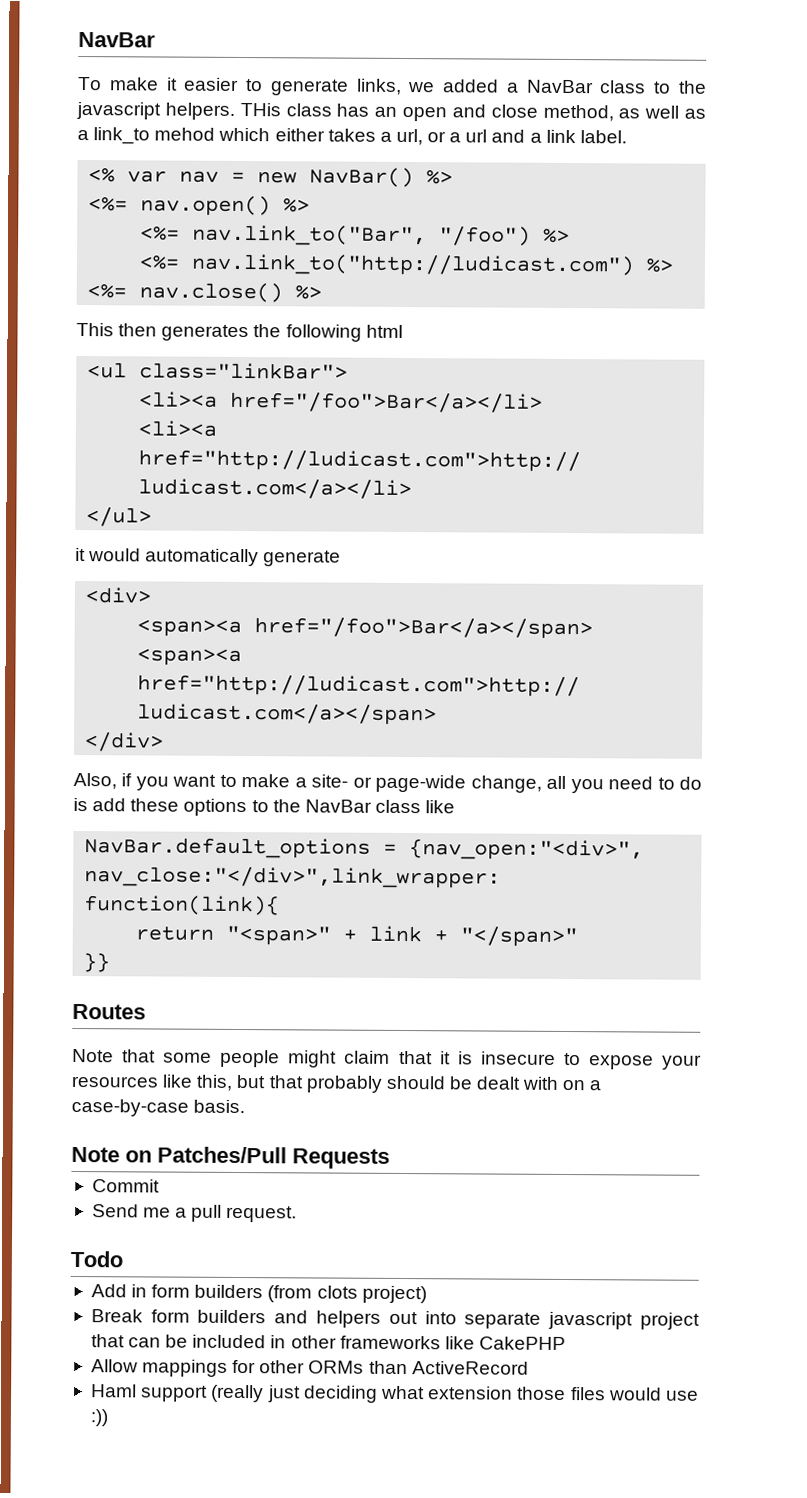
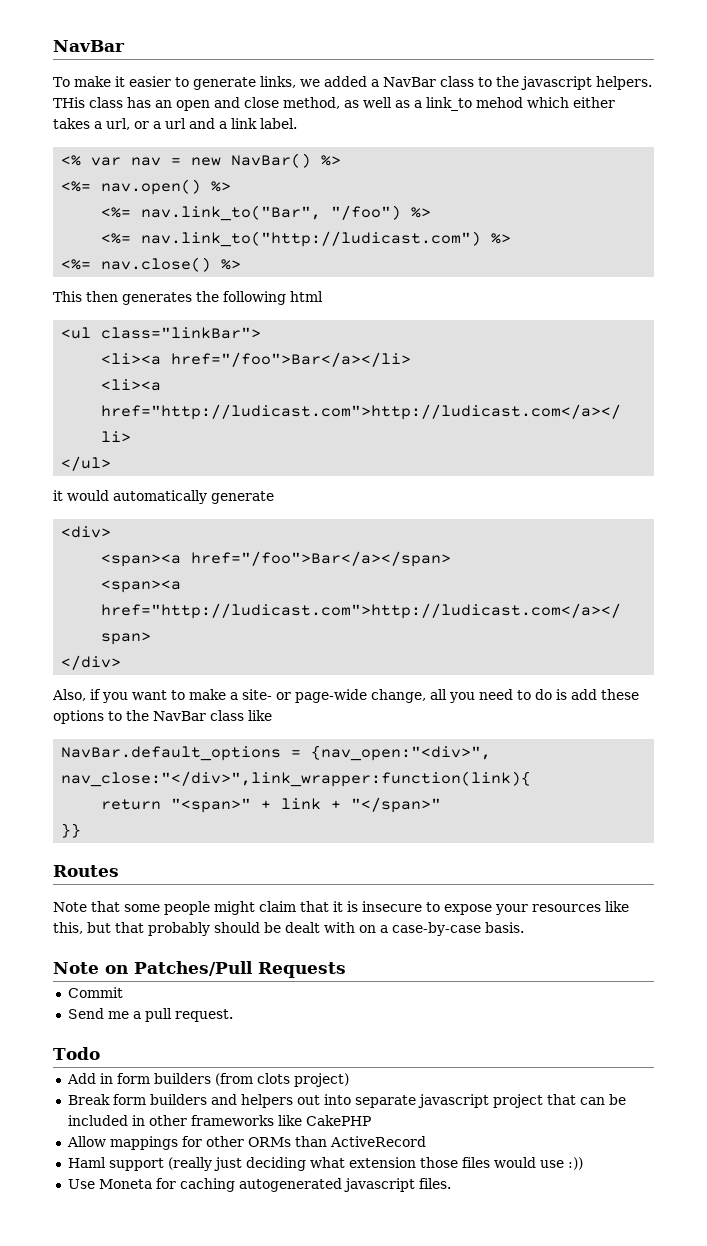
(108, 1418) none -> [67,1178,451,1192] // Use Moneta for caching autogenerated javascript files.

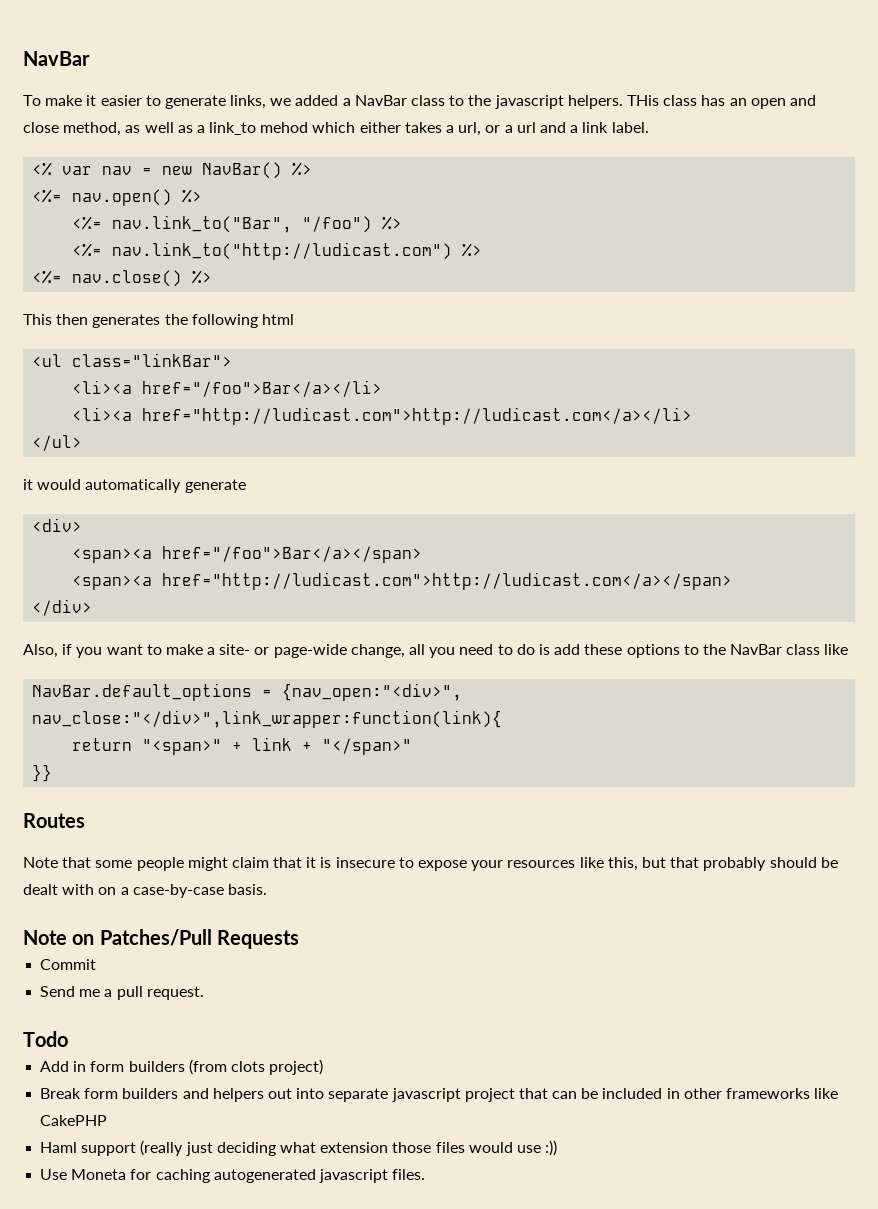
[66,1136,426,1150] // Allow mappings for other ORMs than ActiveRecord -> (108, 1120) none

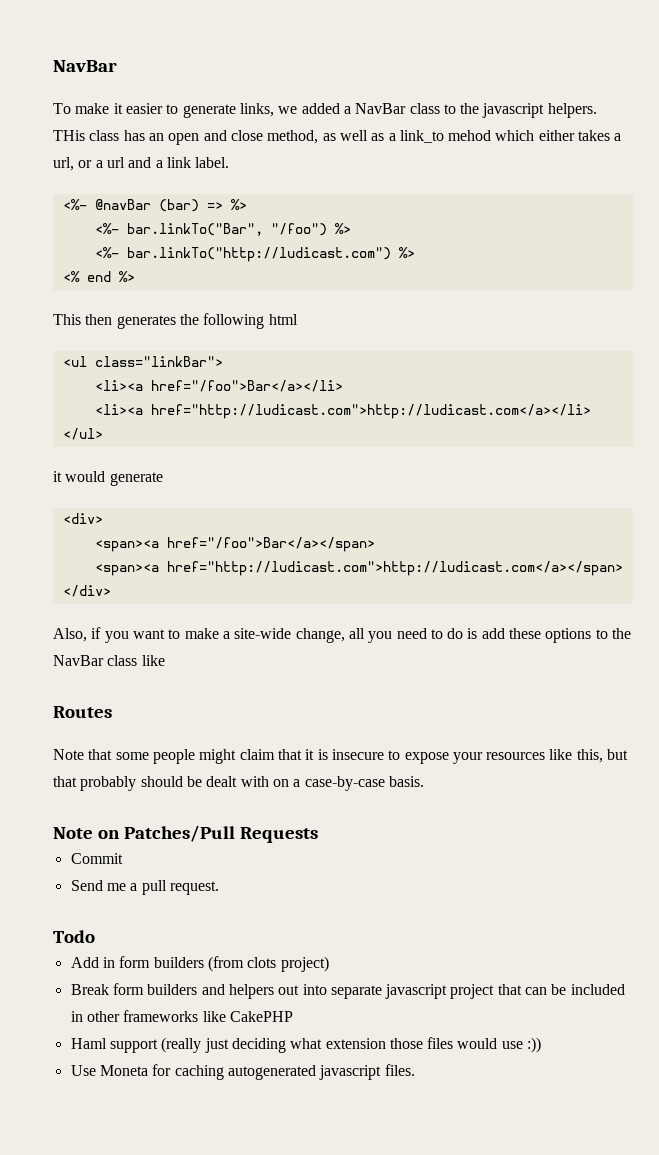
[32,162,313,179] [32,189,203,206] [72,215,293,233] <% var nav = new NavBar() %> // <%= nav.open() %> // <%= nav.link_to("Bar", -> [62,199,247,212] [94,223,263,236] <%- @navBar (bar) => %> // <%- bar.linkTo("Bar",
[72,242,483,260] [32,270,183,287] <%= nav.link_to("http://ludicast.com") %> // <%= nav.close() -> [94,247,415,262] [62,271,111,282] <%- bar.linkTo("http://ludicast.com") %> // <% end
[85,479,182,493] automatically -> (106, 476) none
[219,644,347,658] site- or page-wide -> [234,628,292,639] site-wide
[32,683,463,701] [32,710,503,728] [72,737,413,755] [32,764,53,782] // NavBar.default_options = {nav_open:"<div>", nav_close:"</div>",link_wrapper:function(link){ // return "<span>" + link + "</span>" // }} -> (165, 660) none

